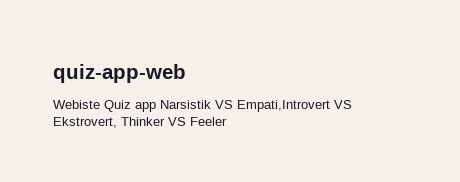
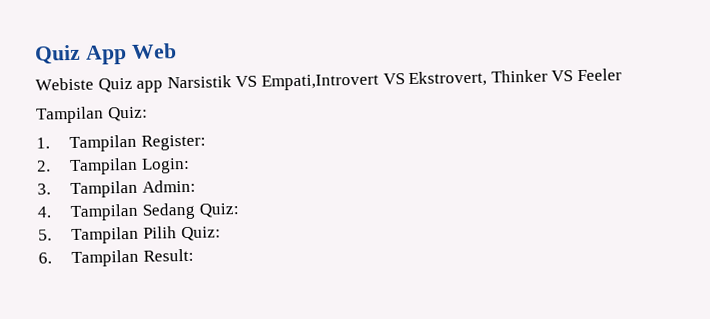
[53,64,186,83] quiz-app-web -> [34,43,177,65] Quiz App Web
(227, 121) none -> [36,106,148,124] [36,134,207,153] [36,157,191,176] [37,179,197,199] [37,202,239,222] [38,226,221,245] [38,248,195,268] // Tampilan Quiz: // 1. Tampilan Register: // 2. Tampilan Login: // 3. Tampilan Admin: // 4. Tampilan Sedang Quiz: // 5. Tampilan Pilih Quiz: // 6. Tampilan Result:

